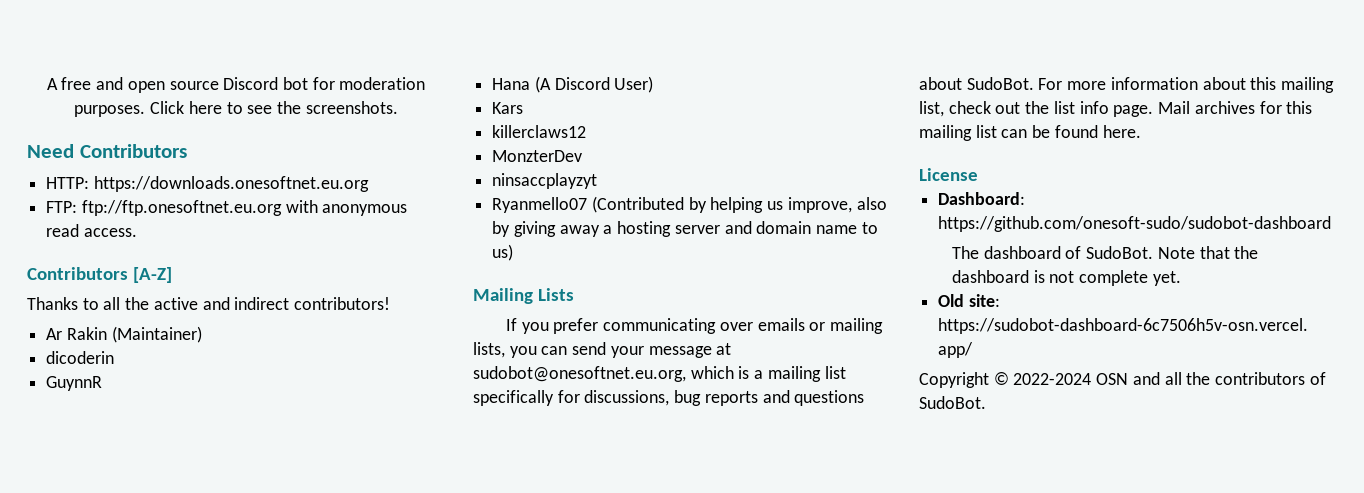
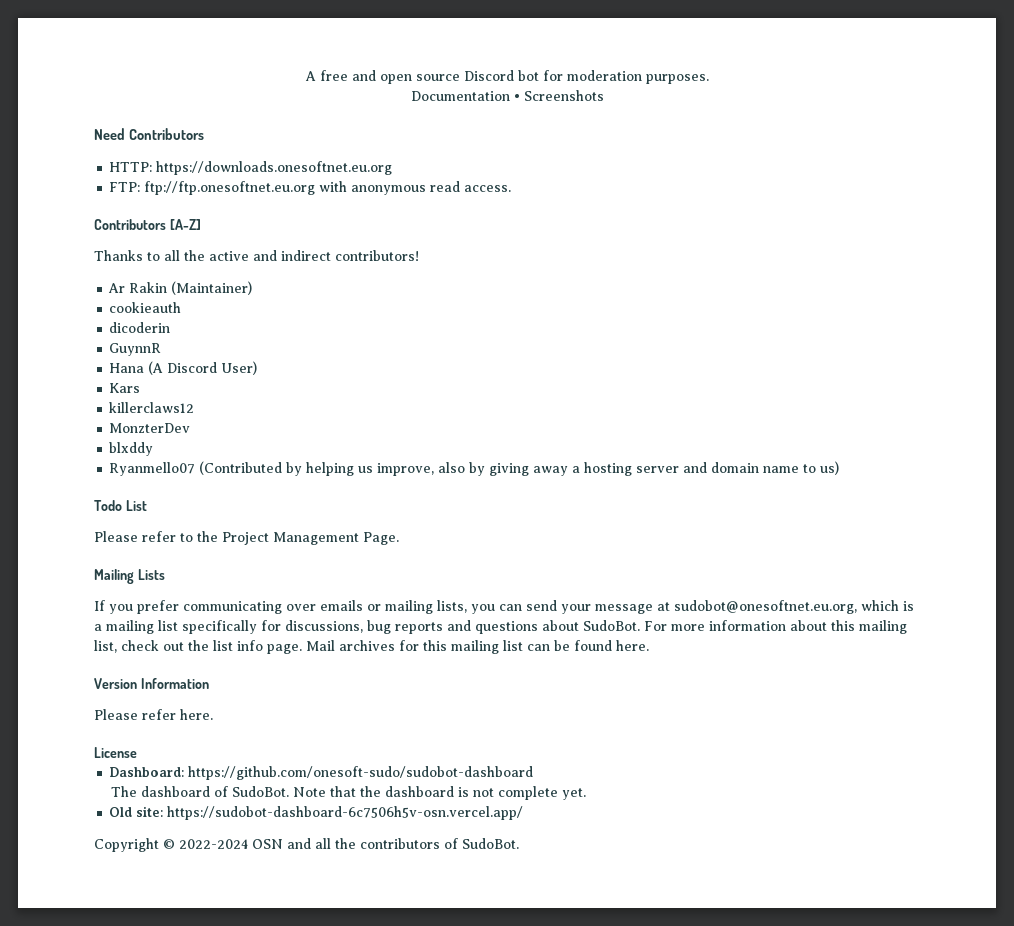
[150,101,398,114] Click here to see the screenshots. -> [410,90,604,101] // Documentation • Screenshots
(202, 334) none -> [109,302,182,313] // cookieauth
[492,173,598,189] ninsaccplayzyt -> [109,442,154,456] blxddy
(514, 252) none -> [94,500,147,511] [94,531,399,545] // Todo List // Please refer to the Project Management Page.
(1141, 131) none -> [94,678,209,689] [94,709,213,720] // Version Information // Please refer here.

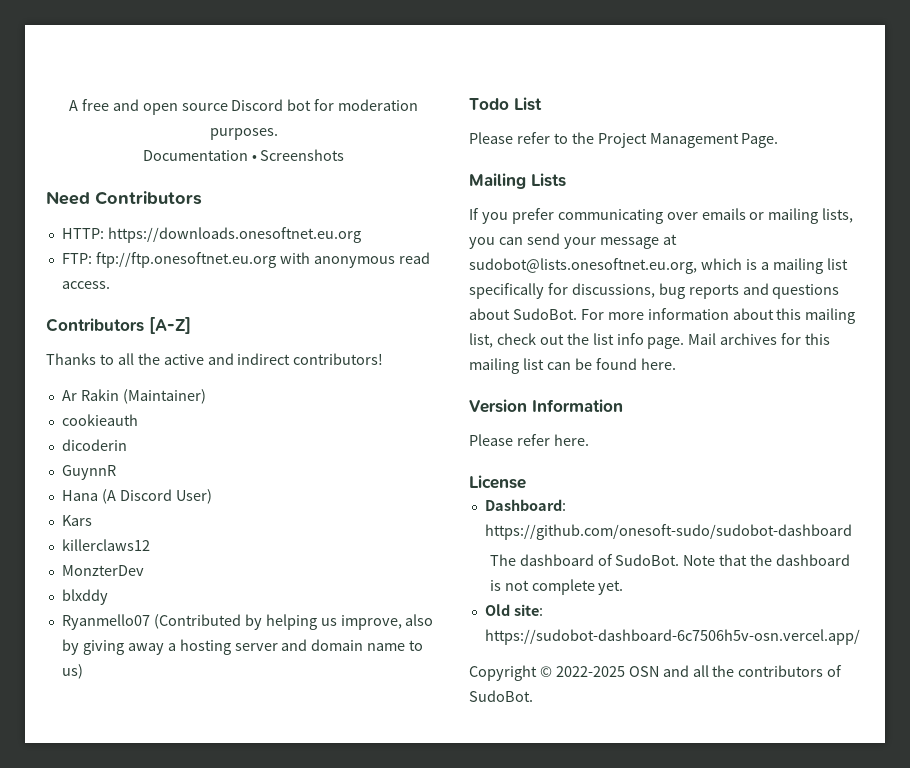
[674,600,857,614] sudobot@onesoftnet.eu.org, -> [469,258,697,274] sudobot@lists.onesoftnet.eu.org,
[179,839,248,849] 2022-2024 -> [555,666,625,677] 2022-2025

